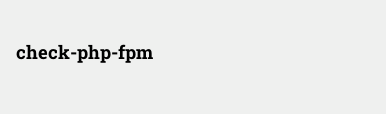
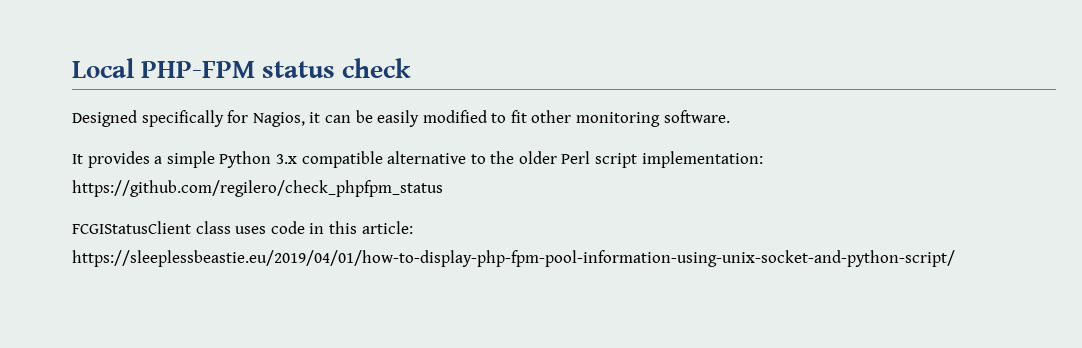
[16,44,153,63] check-php-fpm -> [72,58,412,78] [72,110,730,127] [72,151,763,168] [72,180,443,197] [72,221,413,234] [72,250,955,267] Local PHP-FPM status check // Designed specifically for Nagios, it can be easily modified to fit other monitoring software. // It provides a simple Python 3.x compatible alternative to the older Perl script implementation: https://github.com/regilero/check_phpfpm_status // FCGIStatusClient class uses code in this article: https://sleeplessbeastie.eu/2019/04/01/how-to-display-php-fpm-pool-information-using-unix-socket-and-python-script/

